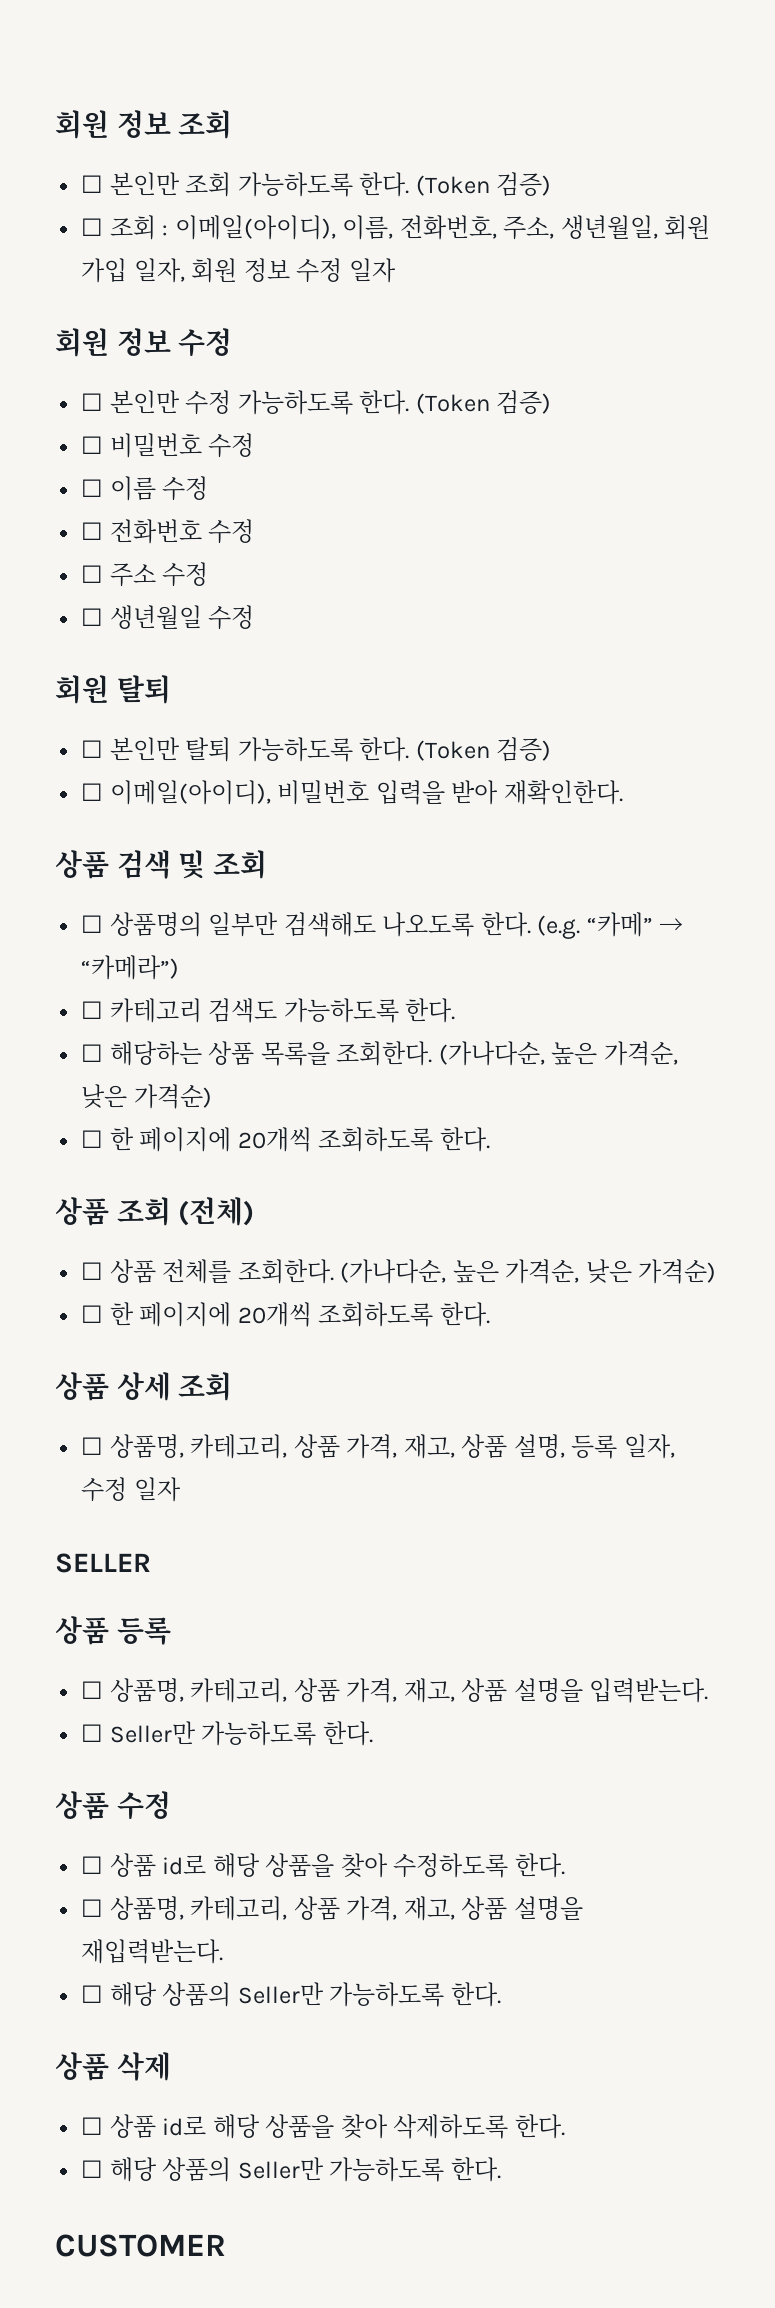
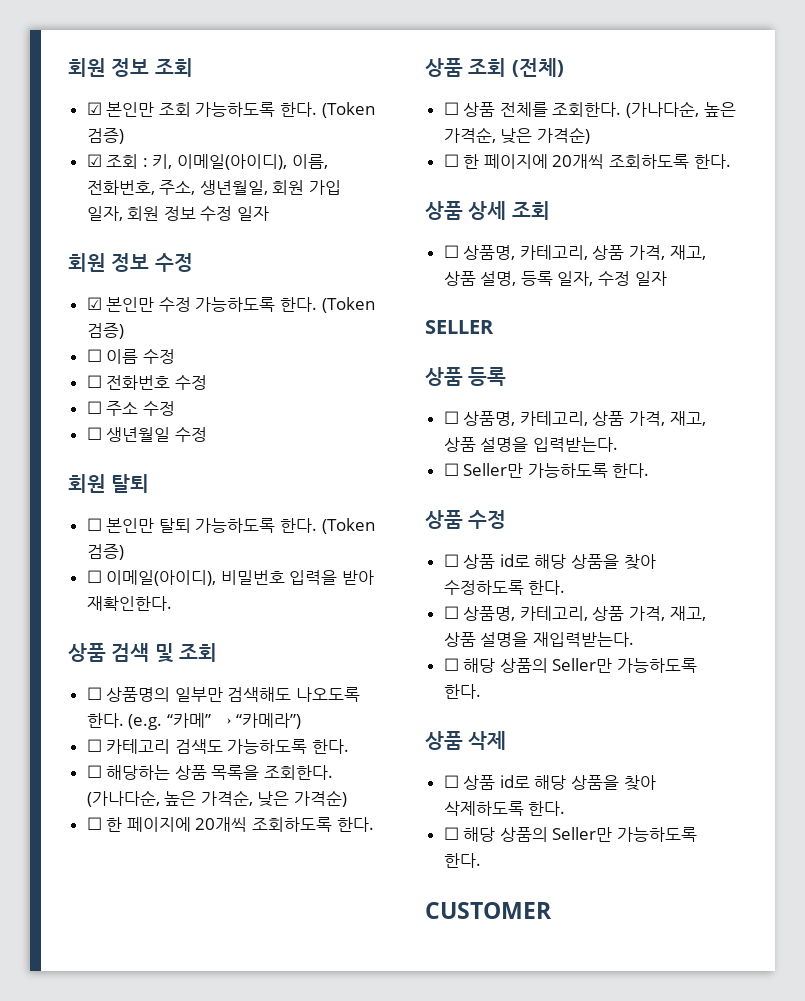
[81,175,104,193] ☐ -> [86,102,102,115] ☑
[81,218,104,236] ☐ -> [86,154,102,167] ☑
(169, 230) none -> [152,154,173,169] 키,
[81,393,104,411] ☐ -> [86,297,102,310] ☑
[81,433,255,458] // ☐ 비밀번호 수정 -> (124, 331) none

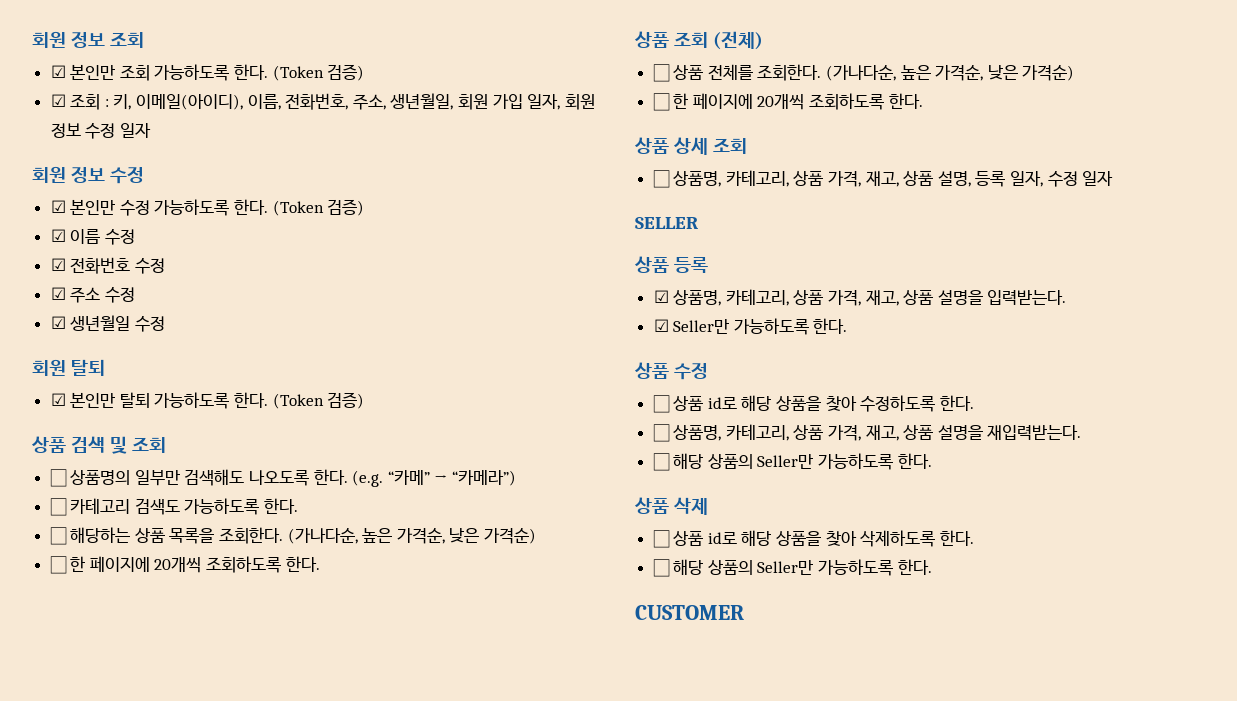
[86,349,102,362] ☐ -> [50,229,66,242] ☑
[86,375,102,388] ☐ -> [50,258,66,271] ☑
[86,401,102,414] ☐ -> [50,287,66,300] ☑
[86,427,102,440] ☐ -> [50,316,66,329] ☑
[86,518,102,531] ☐ -> [50,393,66,406] ☑
[86,570,375,586] [86,596,172,611] // ☐ 이메일(아이디), 비밀번호 입력을 받아 재확인한다. -> (365, 400) none
[443,411,459,424] ☐ -> [653,290,669,303] ☑
[443,463,459,476] ☐ -> [653,319,669,332] ☑

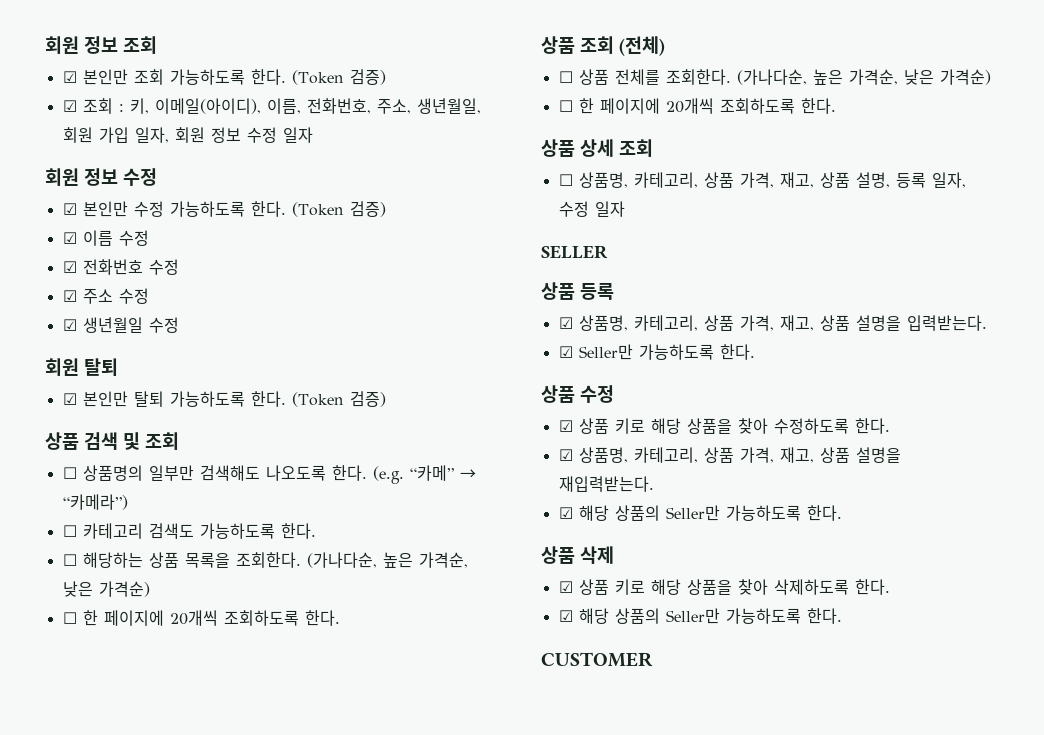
[652,395,737,413] ☐ 상품 id로 -> [558,418,645,434] ☑ 상품 키로
[652,424,670,442] ☐ -> [558,449,573,461] ☑
[652,453,670,471] ☐ -> [558,507,573,519] ☑
[652,530,737,548] ☐ 상품 id로 -> [558,579,645,595] ☑ 상품 키로
[652,559,670,577] ☐ -> [558,610,573,622] ☑

